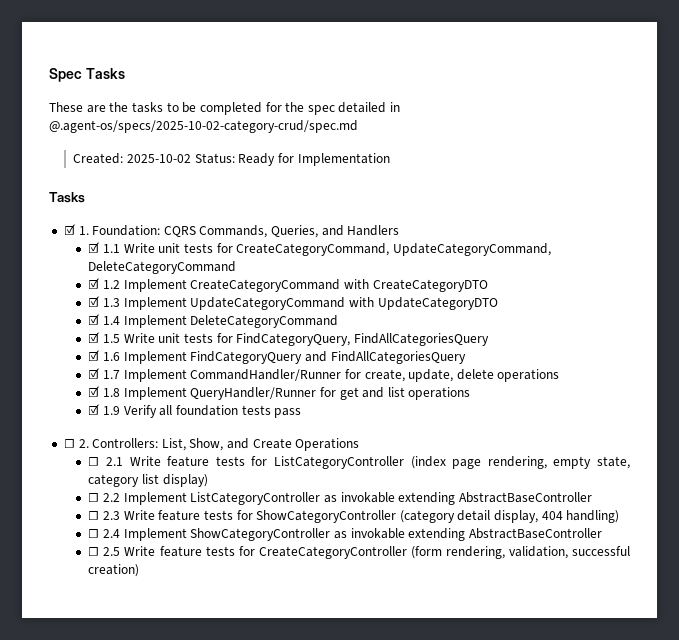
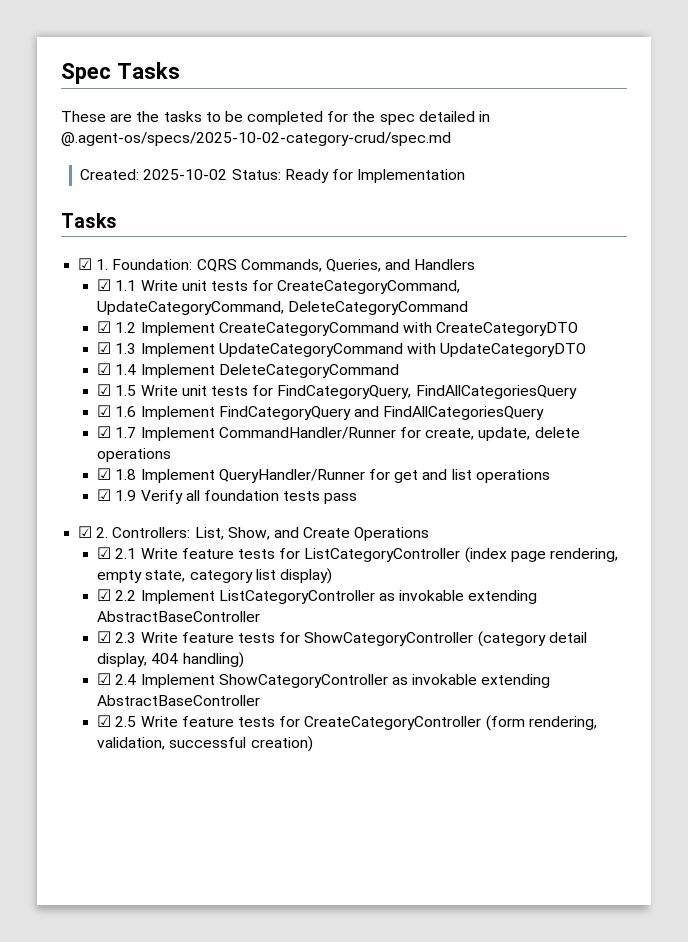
[63,439,75,448] ☐ -> [78,526,93,538] ☑
[88,457,100,466] ☐ -> [97,547,112,559] ☑
[88,493,100,502] ☐ -> [97,589,112,601] ☑
[88,511,100,520] ☐ -> [97,631,112,643] ☑
[88,529,100,538] ☐ -> [97,673,112,685] ☑
[88,547,100,556] ☐ -> [97,715,112,727] ☑

